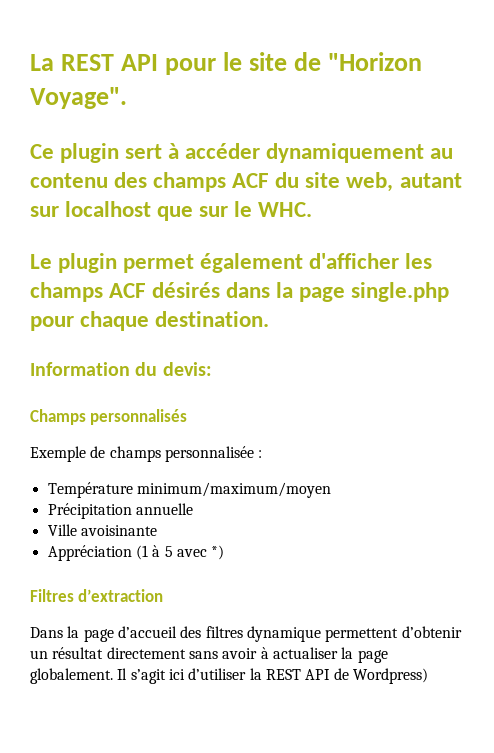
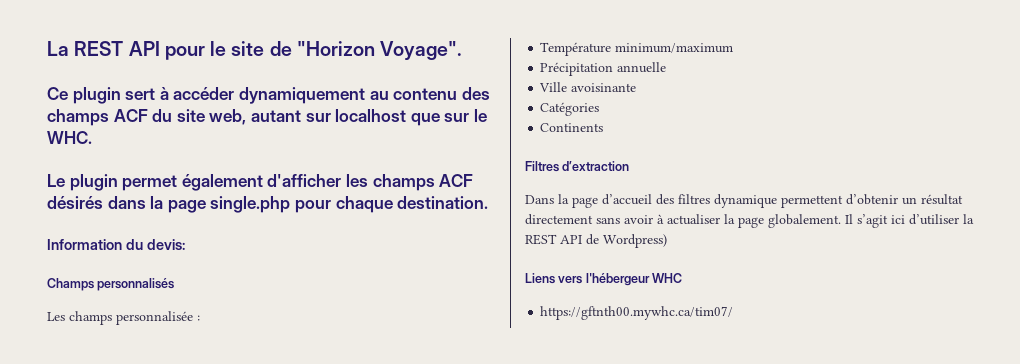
[30,446,106,462] Exemple de -> [47,312,65,321] Les
[136,482,331,498] minimum/maximum/moyen -> [615,43,734,53] minimum/maximum
[47,545,225,561] Appréciation (1 à 5 avec *) -> [540,102,600,116] [540,123,604,132] Catégories // Continents
(428, 676) none -> [525,273,683,286] [540,306,734,320] // Liens vers l'hébergeur WHC // https://gftnth00.mywhc.ca/tim07/

